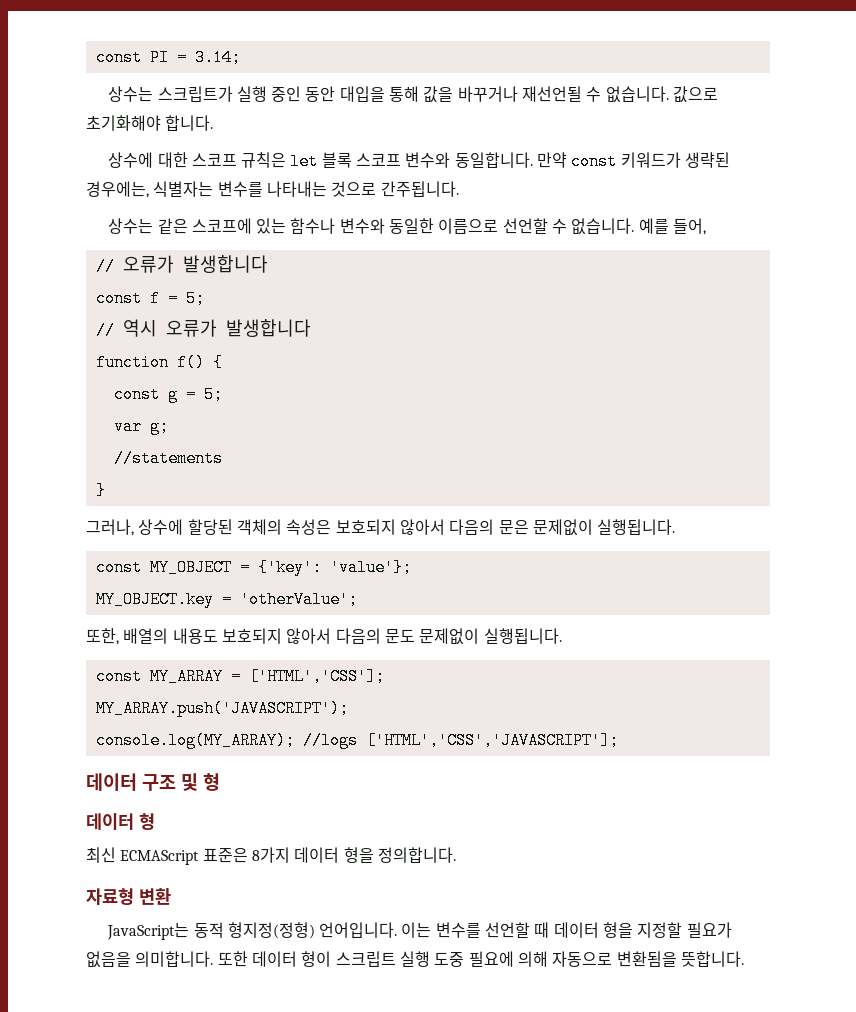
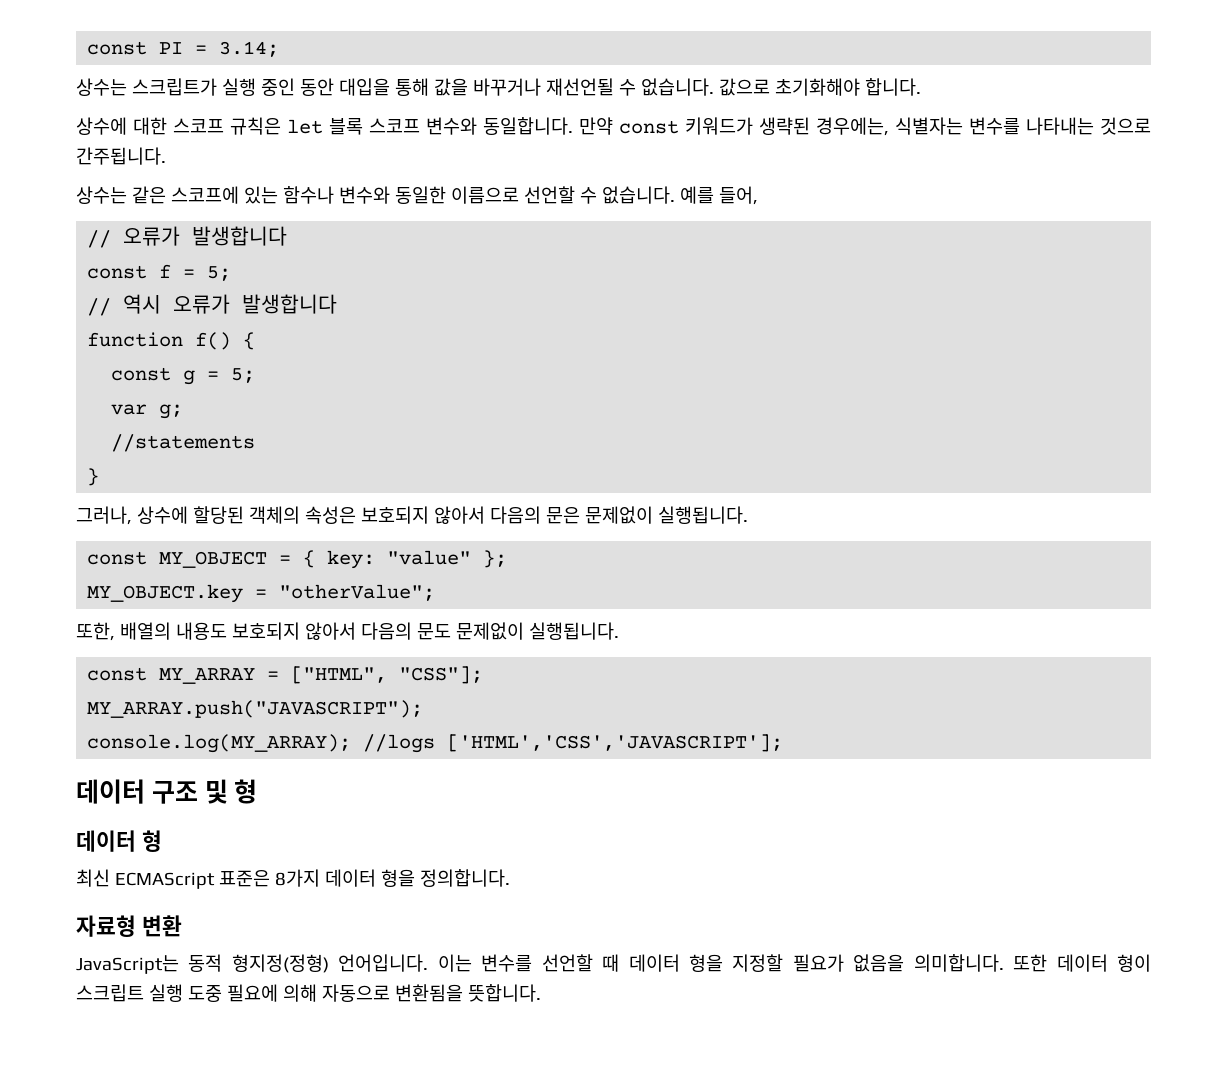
[257,559,412,576] {'key': 'value'}; -> [303,550,508,569] { key: "value" };
[239,591,358,608] 'otherValue'; -> [279,584,436,601] "otherValue";
[248,668,385,685] [95,700,349,717] ['HTML','CSS']; // MY_ARRAY.push('JAVASCRIPT'); -> [291,666,484,684] [87,700,424,718] ["HTML", "CSS"]; // MY_ARRAY.push("JAVASCRIPT");

